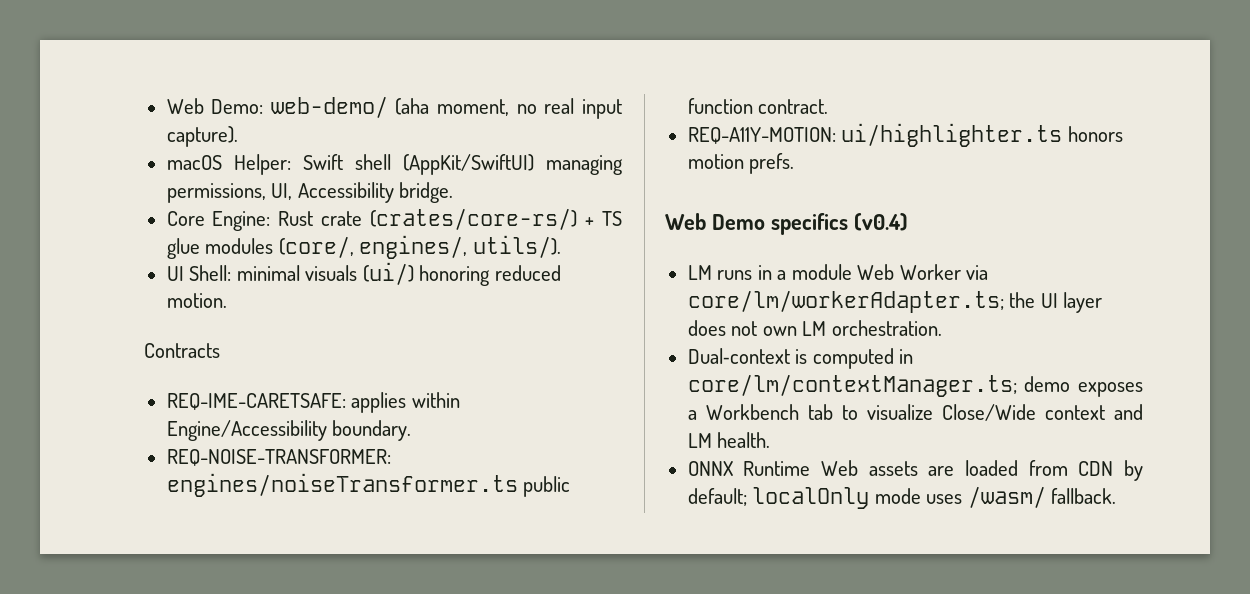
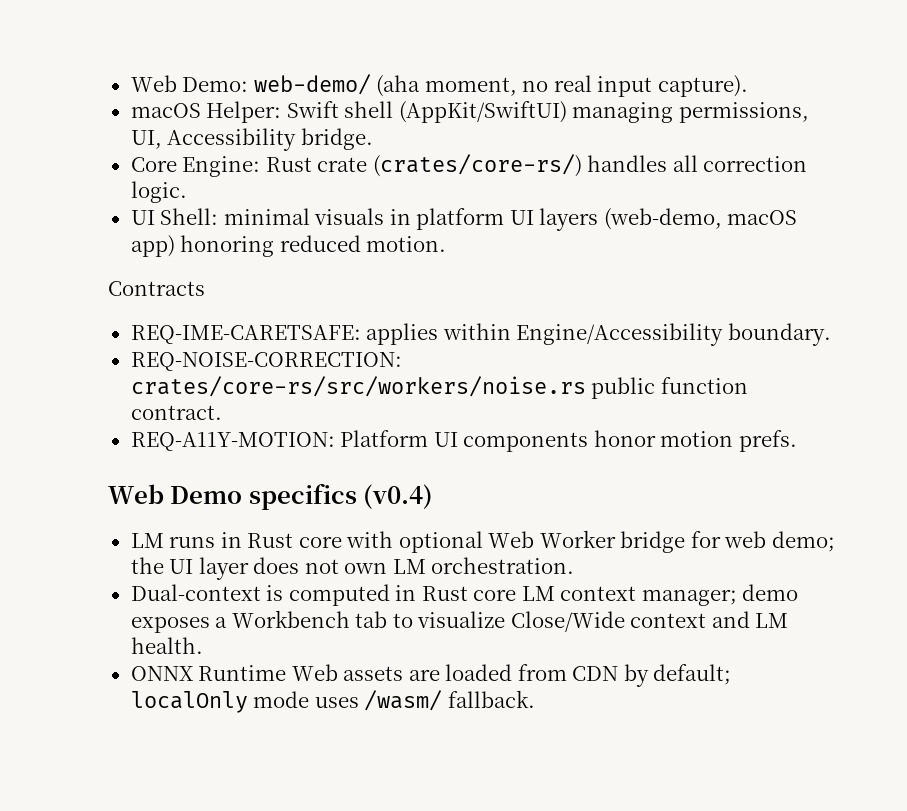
[585,211,622,226] [166,235,561,259] [166,262,414,285] + TS glue modules (core/, engines/, utils/). // UI Shell: minimal visuals (ui/) -> [587,155,808,172] [130,181,187,203] [130,208,798,231] [130,235,175,257] handles all correction logic. // UI Shell: minimal visuals in platform UI layers (web-demo, macOS app)
[166,449,391,466] [166,473,518,497] REQ-NOISE-TRANSFORMER: engines/noiseTransformer.ts -> [130,352,402,371] [130,376,586,397] REQ-NOISE-CORRECTION: crates/core-rs/src/workers/noise.rs
[841,123,1123,147] ui/highlighter.ts honors -> [340,430,656,452] Platform UI components honor
[777,264,989,280] [687,290,1004,313] a module Web Worker via core/lm/workerAdapter.ts; -> [247,530,835,553] Rust core with optional Web Worker bridge for web demo;
[687,374,1017,397] core/lm/contextManager.ts; -> [421,586,737,606] Rust core LM context manager;

